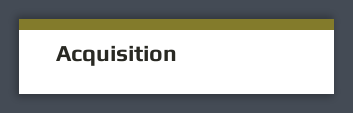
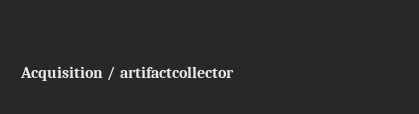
(177, 55) none -> [107,66,234,81] / artifactcollector

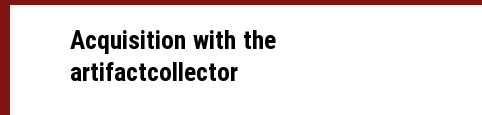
[107,66,116,81] / -> [192,30,276,49] with the

